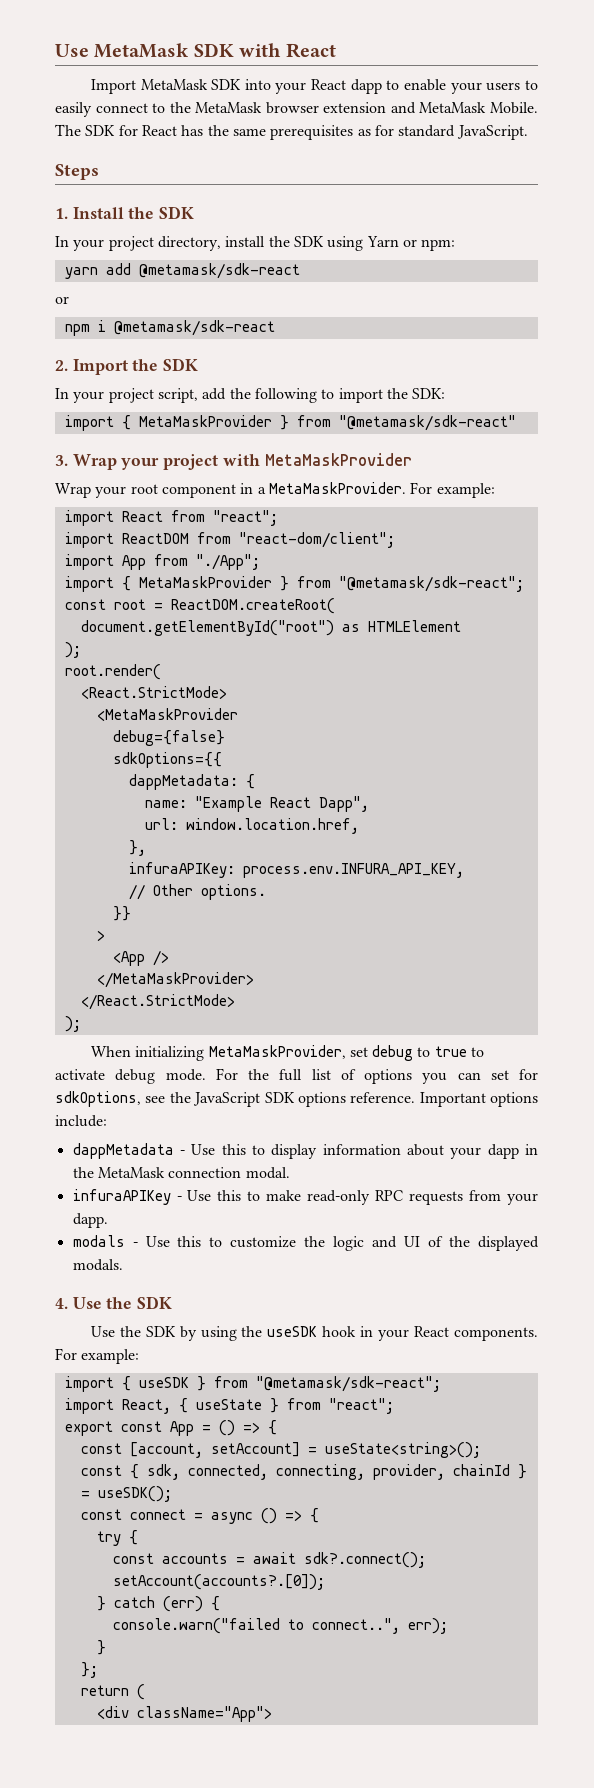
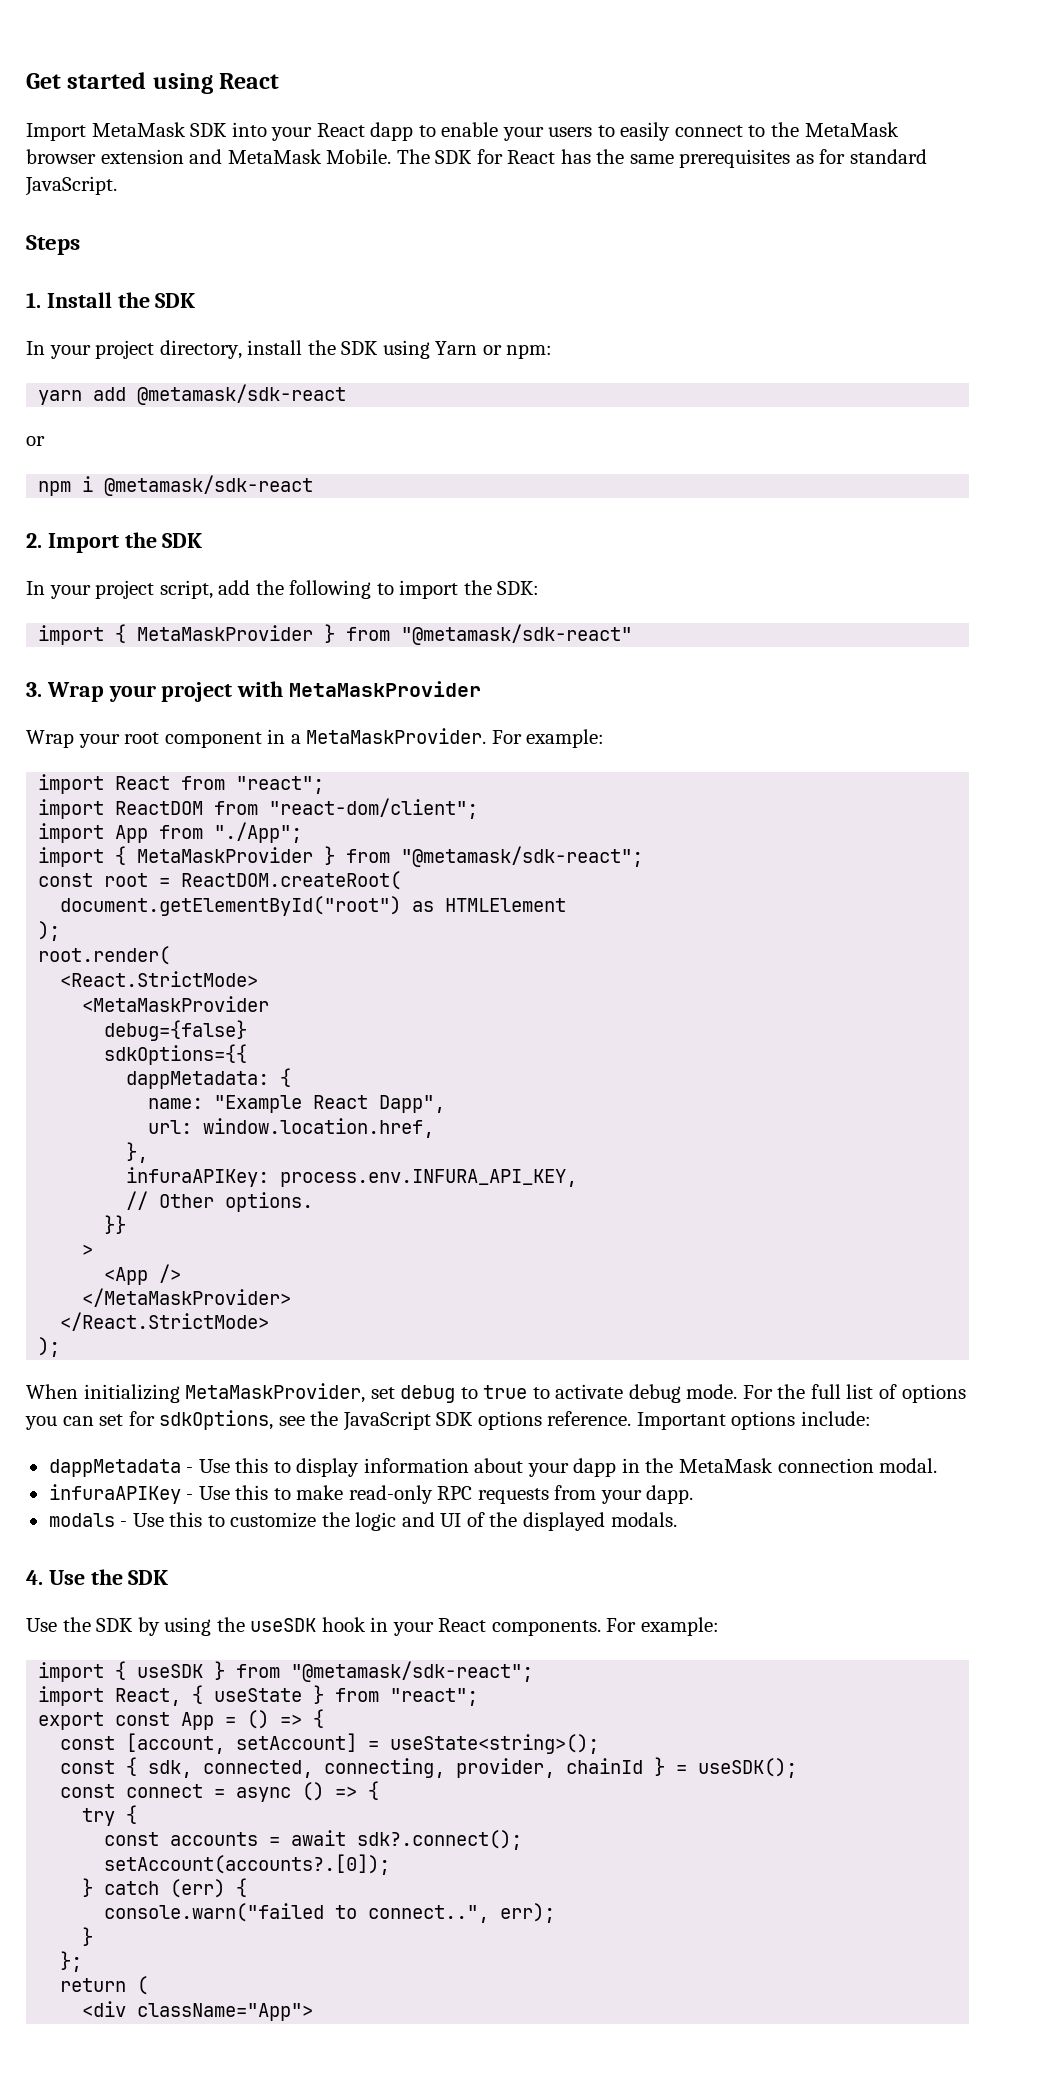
[55,43,282,58] Use MetaMask SDK with -> [26,72,213,94] Get started using

